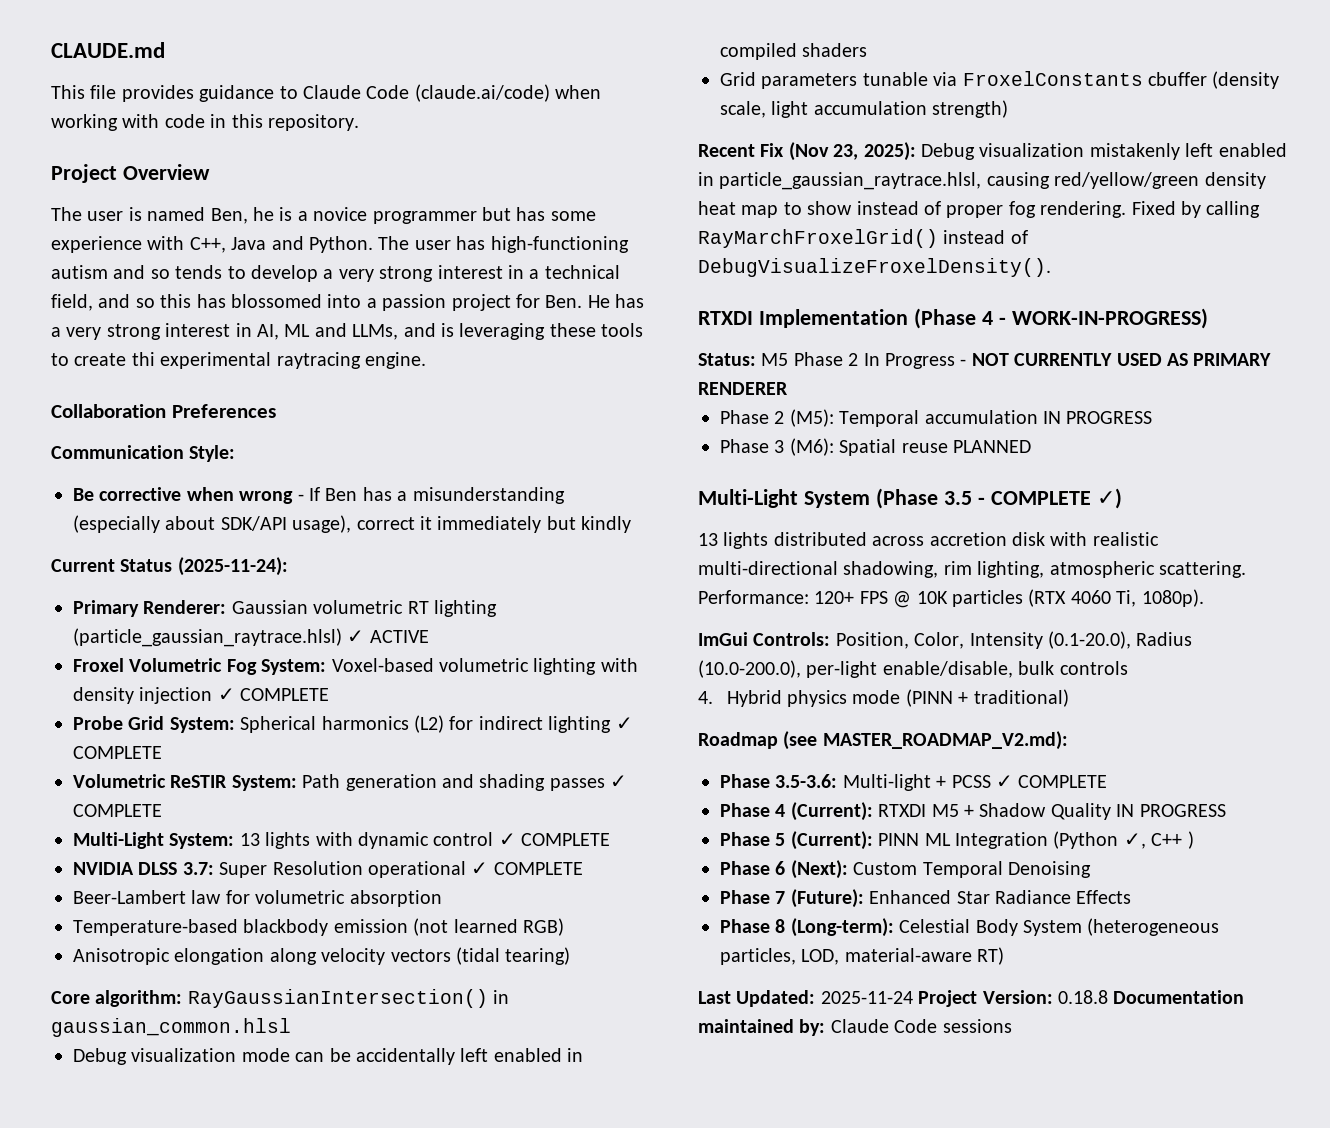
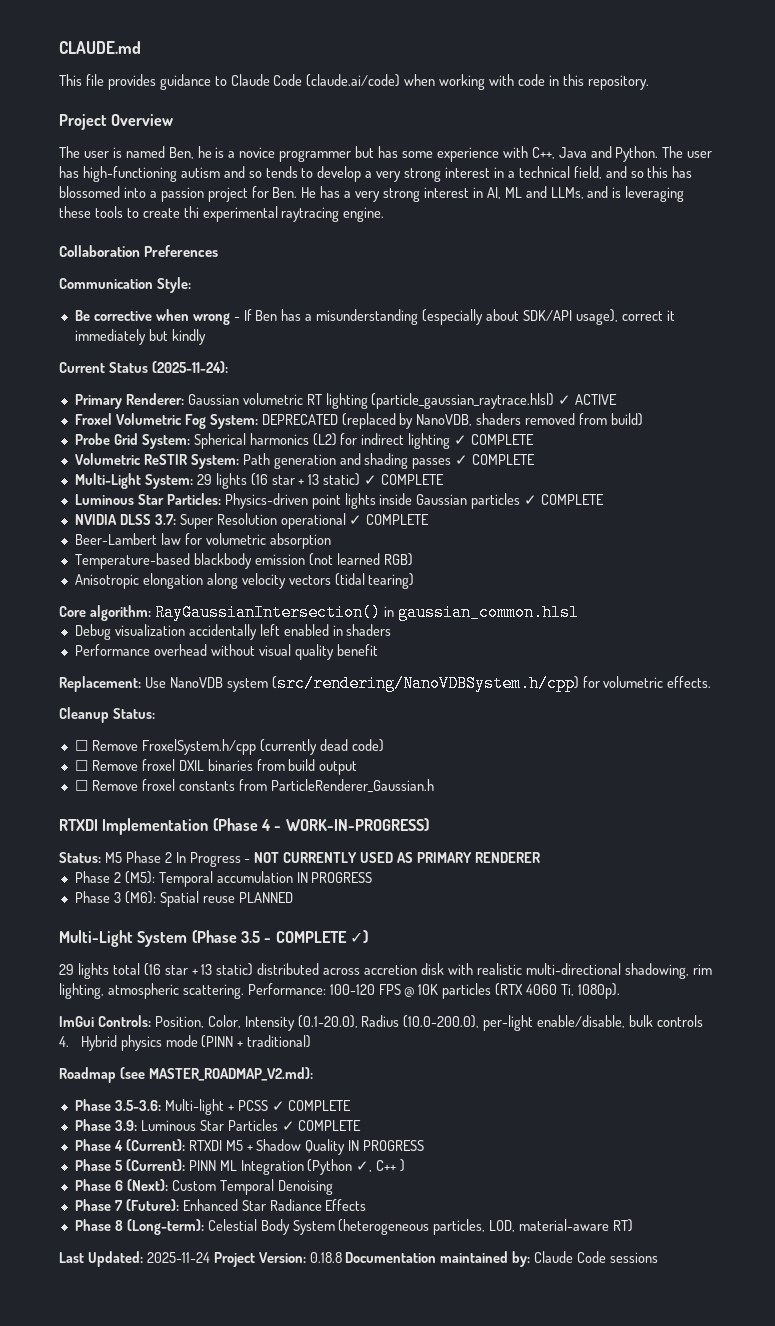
[331,658,638,675] [73,687,330,704] Voxel-based volumetric lighting with density injection ✓ COMPLETE -> [261,413,643,429] DEPRECATED (replaced by NanoVDB, shaders removed from build)
[239,832,494,849] 13 lights with dynamic control -> [196,473,445,489] [74,493,521,509] 29 lights (16 star + 13 static) ✓ COMPLETE // Luminous Star Particles: Physics-driven point lights inside Gaussian particles
[241,1048,351,1062] mode can be -> (185, 630) none
[720,43,797,60] compiled -> (343, 630) none
[720,71,1280,89] [720,100,1009,118] [698,142,1287,161] [698,172,1266,190] [698,201,1261,218] [698,229,1028,248] [698,258,1051,277] Grid parameters tunable via FroxelConstants cbuffer (density scale, light accumulation strength) // Recent Fix (Nov 23, 2025): Debug visualization mistakenly left enabled in particle_gaussian_raytrace.hlsl, causing red/yellow/green density heat map to show instead of proper fog rendering. Fixed by calling RayMarchFroxelGrid() instead of DebugVisualizeFroxelDensity(). -> [74,644,378,660] [59,675,712,692] [59,707,155,723] [74,739,384,755] [74,759,358,775] [74,779,434,793] Performance overhead without visual quality benefit // Replacement: Use NanoVDB system (src/rendering/NanoVDBSystem.h/cpp) for volumetric effects. // Cleanup Status: // ☐ Remove FroxelSystem.h/cpp (currently dead code) // ☐ Remove froxel DXIL binaries from build output // ☐ Remove froxel constants from ParticleRenderer_Gaussian.h
[698,532,769,549] 13 lights -> [59,963,254,979] 29 lights total (16 star + 13 static)
[814,591,855,604] 120+ -> [329,984,375,995] 100-120
(1108, 781) none -> [74,1119,362,1131] // Phase 3.9: Luminous Star Particles ✓ COMPLETE

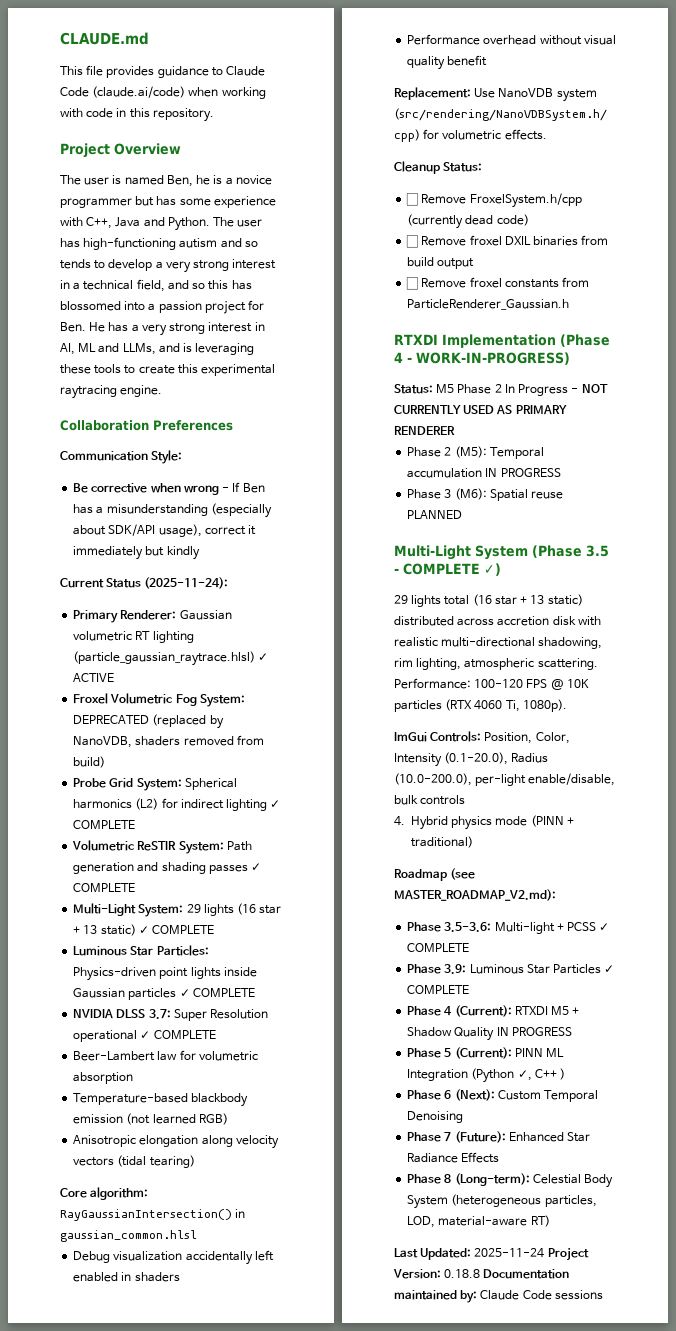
[183,206,199,218] thi -> [177,364,198,374] this

